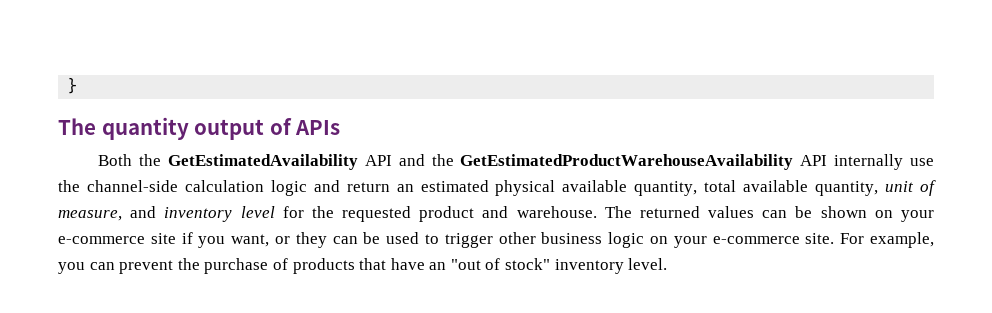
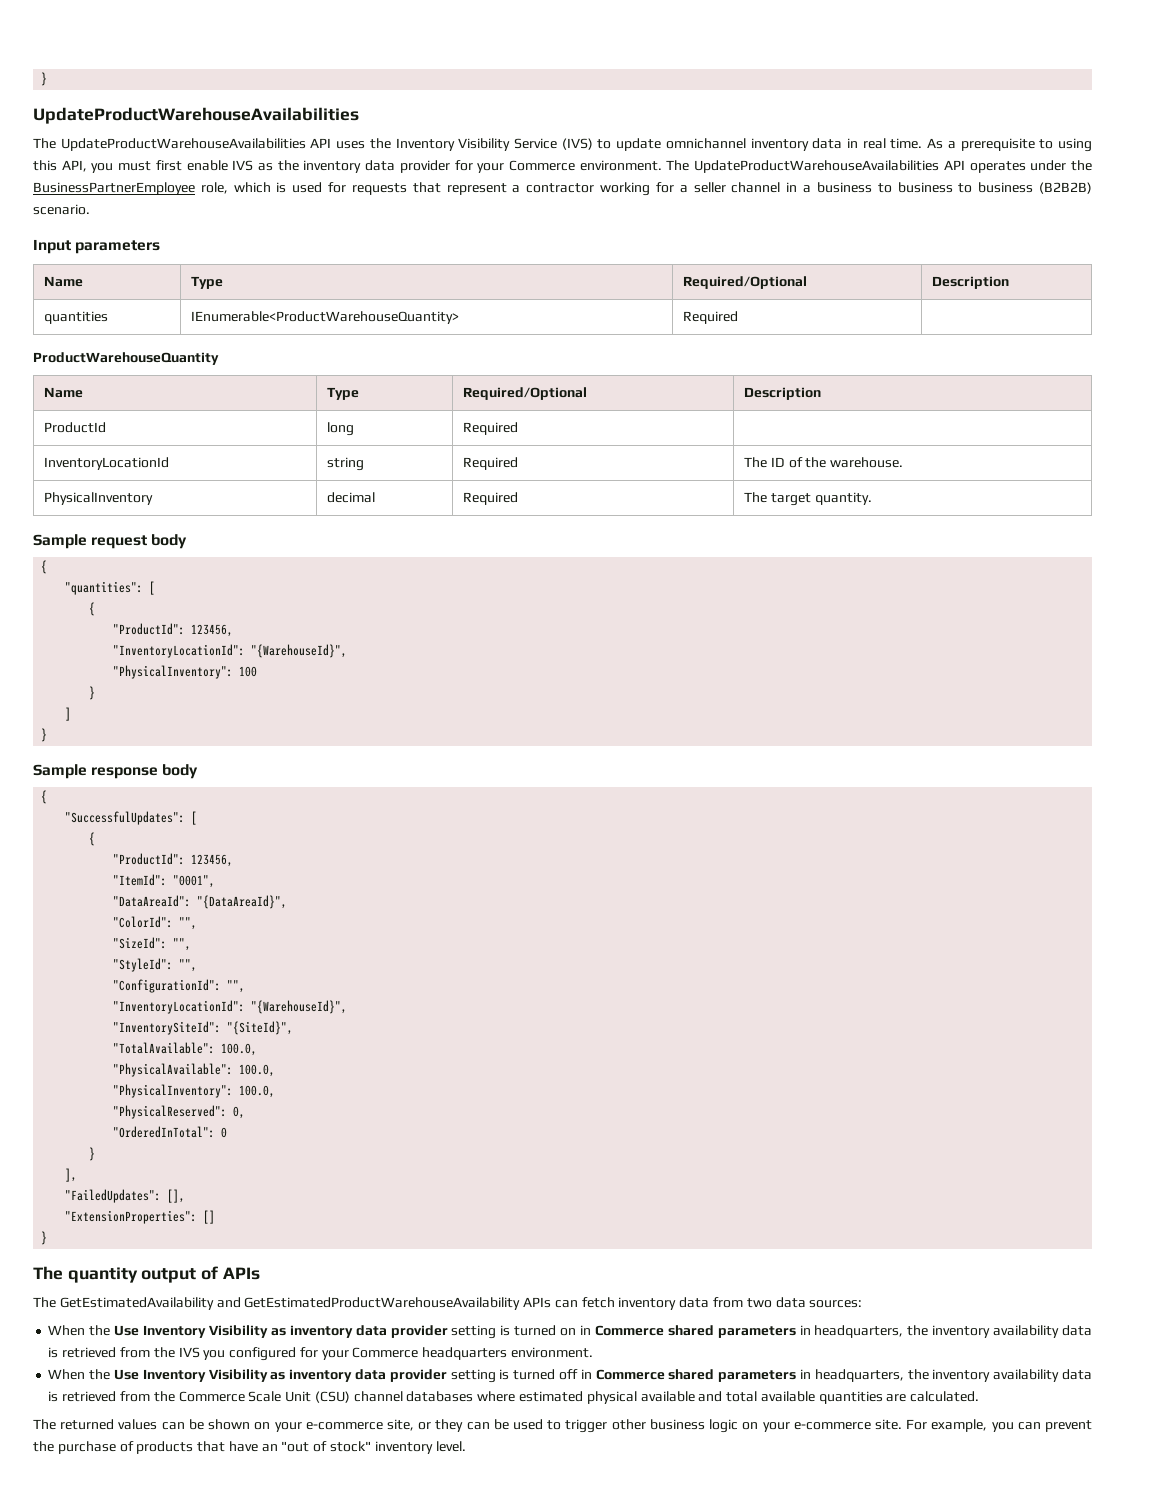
[68,77,78,94] } -> [41,72,48,86] [33,107,359,124] [33,138,1092,152] [33,160,1092,173] [33,182,1093,196] [33,204,90,215] [33,239,161,254] [44,276,84,287] [191,276,224,289] [683,276,808,289] [932,276,1010,289] [44,311,109,324] [191,311,460,324] [683,311,739,324] [33,352,219,365] [44,387,84,398] [327,387,360,400] [463,387,588,400] [744,387,822,400] [44,422,107,433] [327,422,355,436] [463,422,519,435] [44,457,170,470] [327,457,365,471] [463,457,519,470] [744,457,904,468] [44,492,154,505] [327,492,376,503] [463,492,519,505] [744,492,872,506] [33,534,188,549] [41,560,48,574] [65,581,156,595] [89,602,96,616] [113,623,234,637] [113,644,348,658] [113,665,258,679] [89,686,96,700] [65,707,72,721] [41,728,48,742] [33,764,199,779] [41,790,48,804] [65,811,198,825] [89,832,96,846] [113,853,234,867] [113,874,216,888] [113,895,288,909] [113,916,198,930] [113,937,192,951] [113,958,198,972] [113,979,246,993] [113,1000,348,1014] [113,1021,294,1035] [113,1042,258,1056] [113,1063,276,1077] [113,1084,276,1098] [113,1105,246,1119] [113,1126,228,1138] [89,1147,96,1161] [65,1168,78,1182] [65,1189,186,1203] [65,1210,216,1224] [41,1231,48,1245] } // UpdateProductWarehouseAvailabilities // The UpdateProductWarehouseAvailabilities API uses the Inventory Visibility Service (IVS) to update omnichannel inventory data in real time. As a prerequisite to using this API, you must first enable IVS as the inventory data provider for your Commerce environment. The UpdateProductWarehouseAvailabilities API operates under the BusinessPartnerEmployee role, which is used for requests that represent a contractor working for a seller channel in a business to business to business (B2B2B) scenario. // Input parameters // Name | Type | Required/Optional | Description // quantities | IEnumerable<ProductWarehouseQuantity> | Required | // ProductWarehouseQuantity // Name | Type | Required/Optional | Description // ProductId | long | Required | // InventoryLocationId | string | Required | The ID of the warehouse. // PhysicalInventory | decimal | Required | The target quantity. // Sample request body // { // "quantities": [ // { // "ProductId": 123456, // "InventoryLocationId": "{WarehouseId}", // "PhysicalInventory": 100 // } // ] // } // Sample response body // { // "SuccessfulUpdates": [ // { // "ProductId": 123456, // "ItemId": "0001", // "DataAreaId": "{DataAreaId}", // "ColorId": "", // "SizeId": "", // "StyleId": "", // "ConfigurationId": "", // "InventoryLocationId": "{WarehouseId}", // "InventorySiteId": "{SiteId}", // "TotalAvailable": 100.0, // "PhysicalAvailable": 100.0, // "PhysicalInventory": 100.0, // "PhysicalReserved": 0, // "OrderedInTotal": 0 // } // ], // "FailedUpdates": [], // "ExtensionProperties": [] // }
[98,154,934,170] [58,180,414,196] Both the GetEstimatedAvailability API and the GetEstimatedProductWarehouseAvailability API internally use the channel-side calculation logic and return an -> [33,1297,863,1310] [48,1325,1092,1339] [48,1347,593,1361] [48,1369,1092,1383] [48,1391,516,1403] The GetEstimatedAvailability and GetEstimatedProductWarehouseAvailability APIs can fetch inventory data from two data sources: // When the Use Inventory Visibility as inventory data provider setting is turned on in Commerce shared parameters in headquarters, the inventory availability data is retrieved from the IVS you configured for your Commerce headquarters environment. // When the Use Inventory Visibility as inventory data provider setting is turned off in Commerce shared parameters in headquarters, the inventory availability data is retrieved from the Commerce Scale Unit (CSU) channel databases where
[634,181,698,196] quantity, -> [698,1391,723,1402] and
[815,180,936,196] [58,206,597,222] quantity, unit of measure, and inventory level for the requested product and warehouse. -> [818,1391,980,1404] quantities are calculated. //
[150,232,270,248] site if you want, -> [386,1419,414,1431] site,

